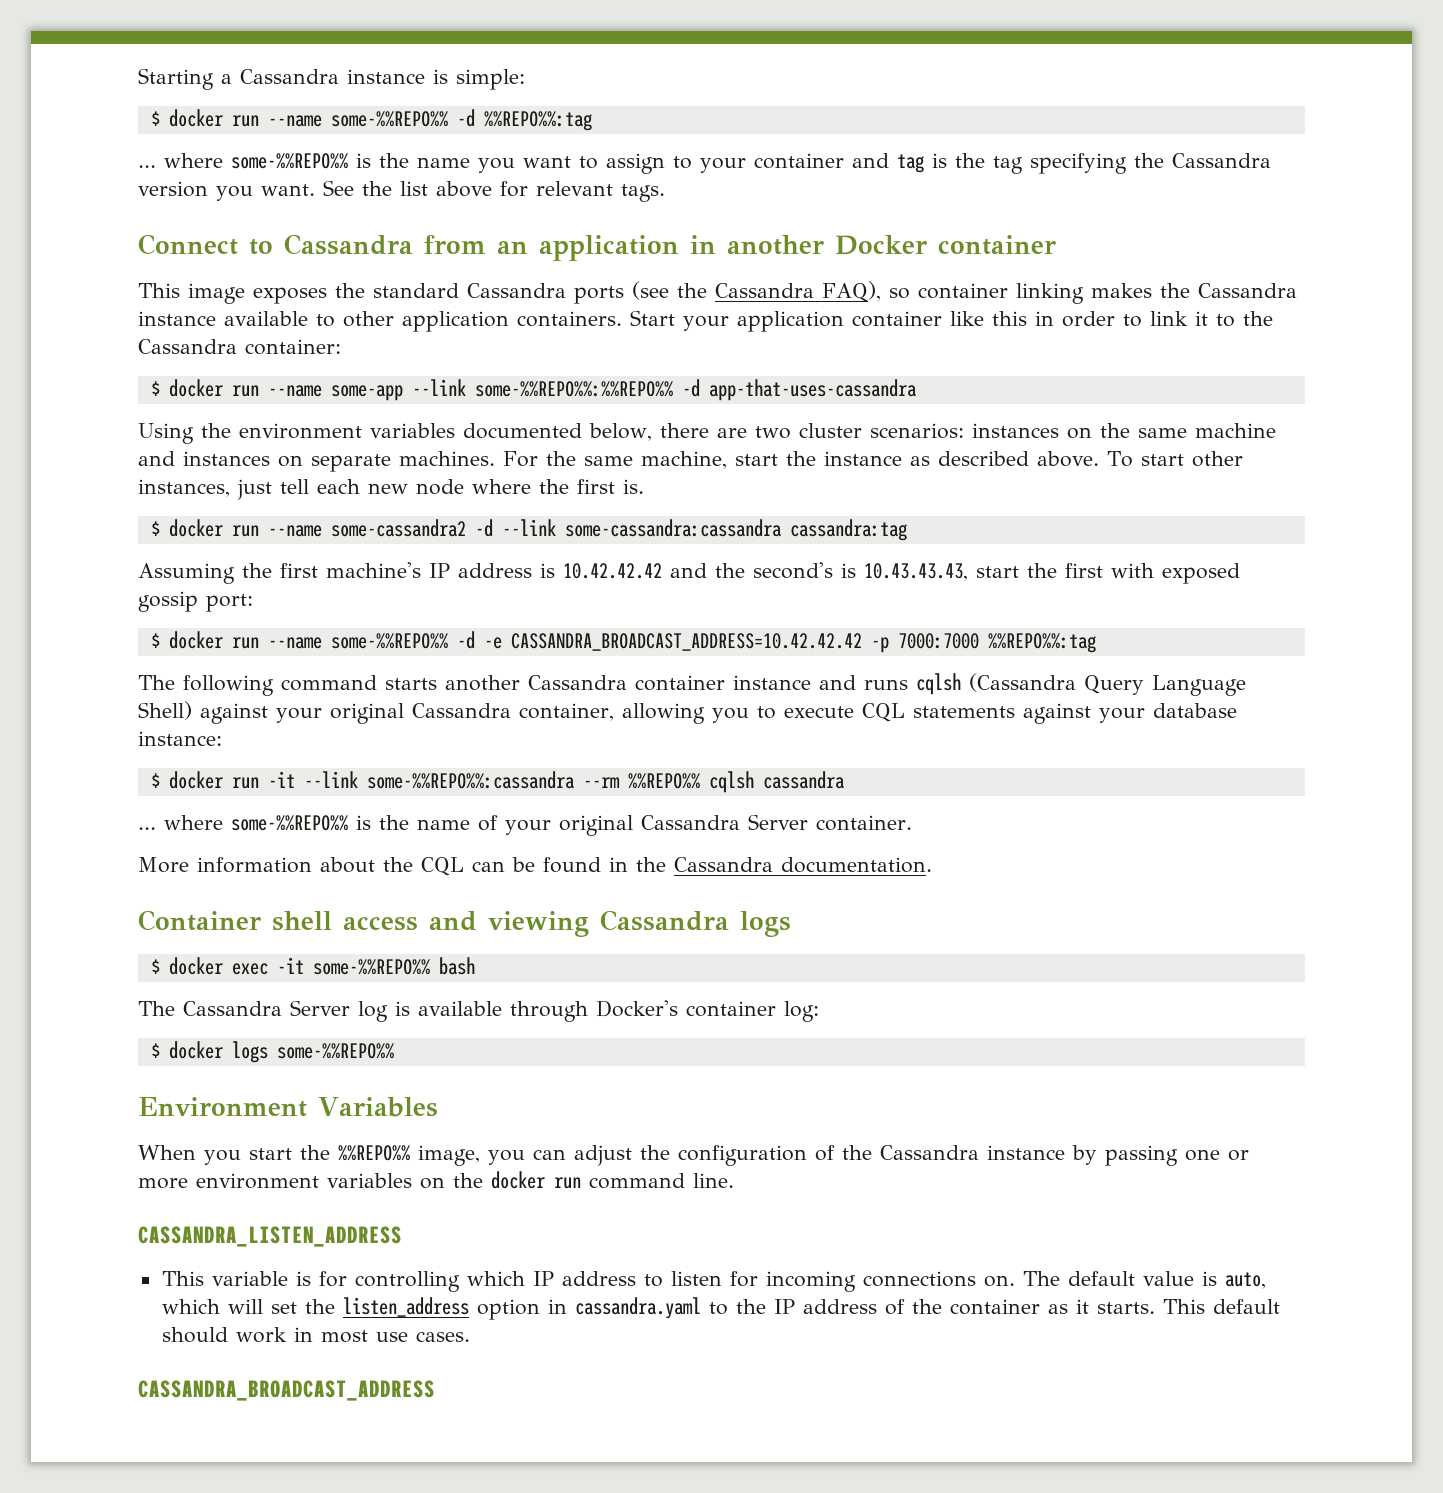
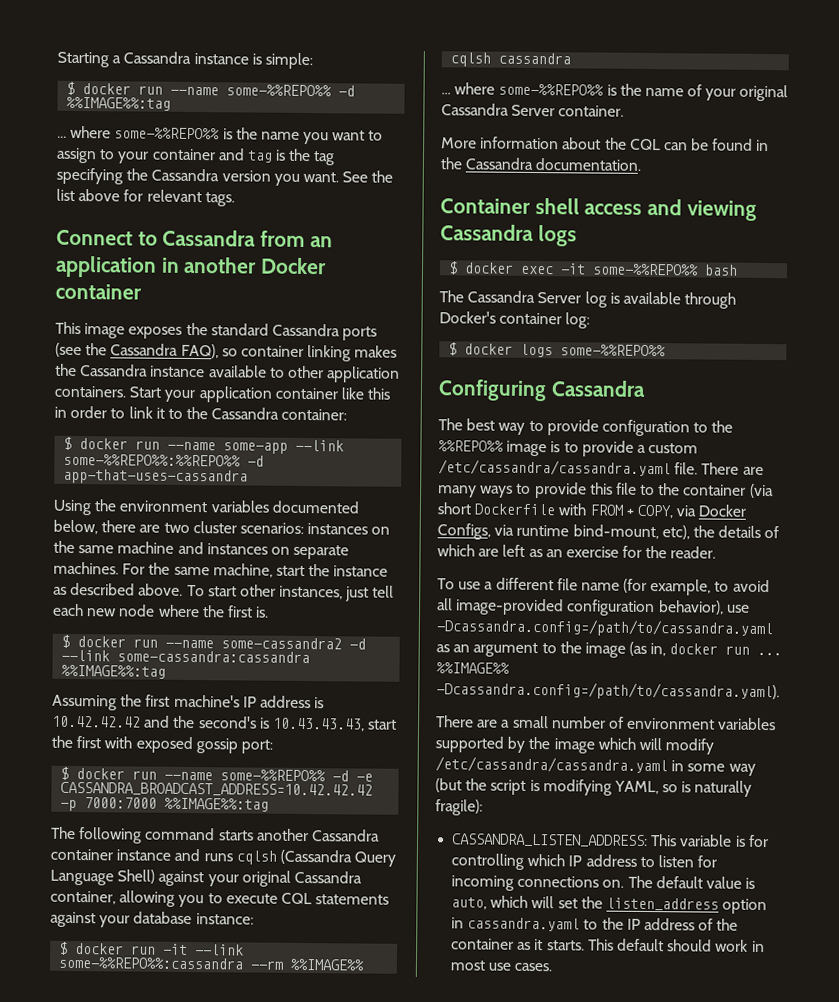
[483,111,592,131] %%REPO%%:tag -> [66,96,172,111] %%IMAGE%%:tag
[789,519,907,541] cassandra:tag -> [61,664,167,679] %%IMAGE%%:tag
[987,633,1096,653] %%REPO%%:tag -> [164,797,270,812] %%IMAGE%%:tag
[627,773,700,789] %%REPO%% -> [290,958,365,971] %%IMAGE%%
[138,1097,438,1117] [138,1145,1249,1166] [138,1171,734,1189] [138,1226,402,1247] Environment Variables // When you start the %%REPO%% image, you can adjust the configuration of the Cassandra instance by passing one or more environment variables on the docker run command line. // CASSANDRA_LISTEN_ADDRESS // -> [438,379,646,402] [438,418,734,437] [438,440,699,457] [438,459,764,477] [438,481,774,499] [437,502,747,519] [437,523,780,540] [437,544,717,559] [437,577,770,596] [437,598,750,617] [436,618,773,638] [436,641,783,658] [436,662,510,674] [436,681,780,701] [436,715,777,731] [435,736,715,755] [435,756,756,776] [435,778,753,797] [435,799,483,816] [451,833,649,848] Configuring Cassandra // The best way to provide configuration to the %%REPO%% image is to provide a custom /etc/cassandra/cassandra.yaml file. There are many ways to provide this file to the container (via short Dockerfile with FROM + COPY, via Docker Configs, via runtime bind-mount, etc), the details of which are left as an exercise for the reader. // To use a different file name (for example, to avoid all image-provided configuration behavior), use -Dcassandra.config=/path/to/cassandra.yaml as an argument to the image (as in, docker run ... %%IMAGE%% -Dcassandra.config=/path/to/cassandra.yaml). // There are a small number of environment variables supported by the image which will modify /etc/cassandra/cassandra.yaml in some way (but the script is modifying YAML, so is naturally fragile): // CASSANDRA_LISTEN_ADDRESS:
[138,1380,435,1401] // CASSANDRA_BROADCAST_ADDRESS -> (553, 967) none

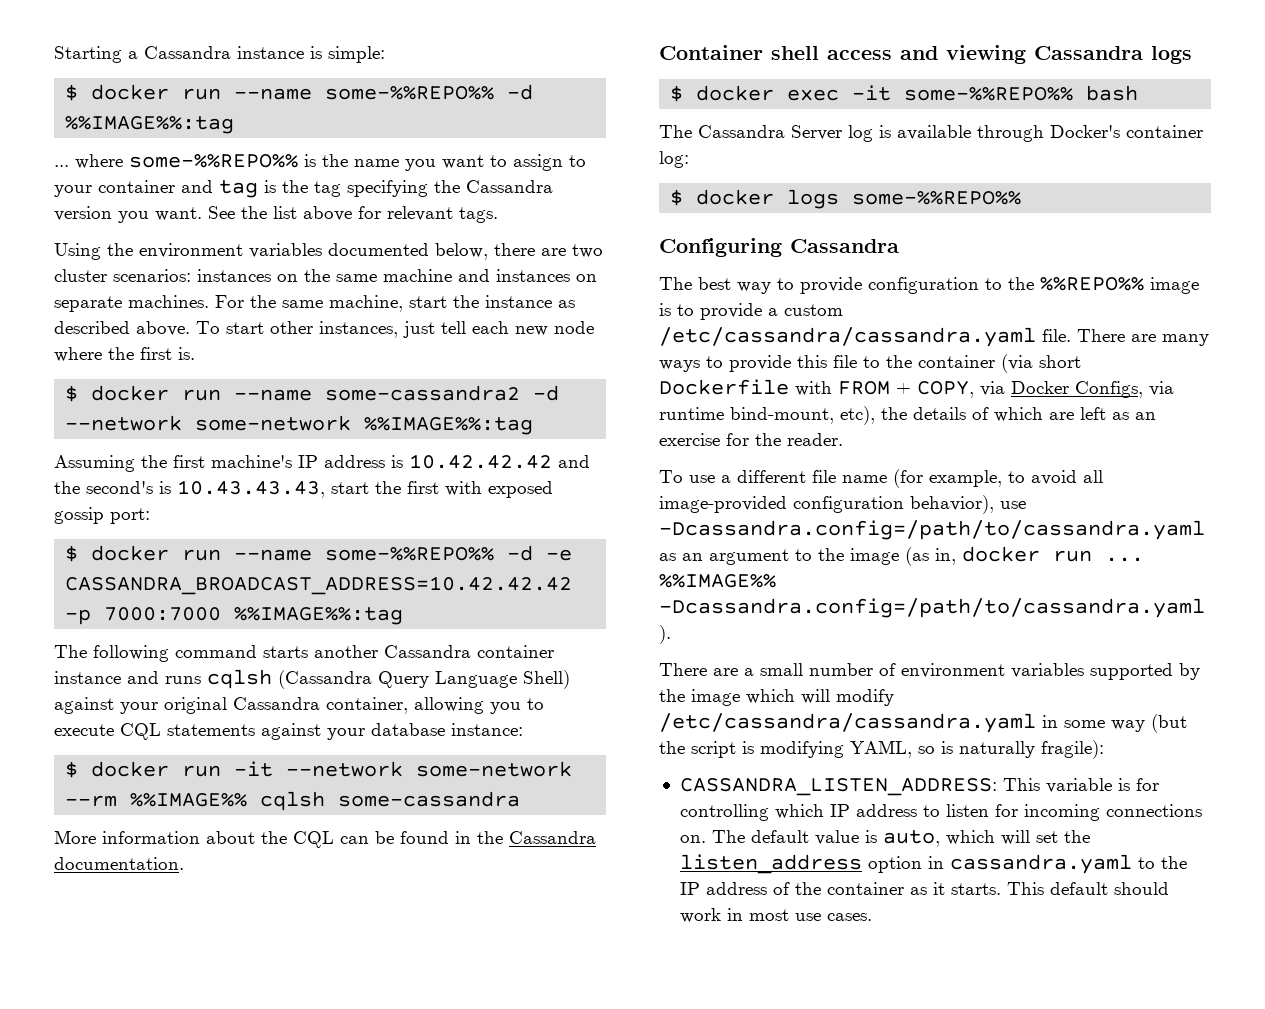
[56,229,333,248] [55,255,328,278] [55,283,142,300] [55,321,378,341] [55,342,398,362] [55,363,401,383] [54,385,391,403] [54,405,348,421] [63,436,345,454] [63,453,265,467] [63,468,249,485] // Connect to Cassandra from an application in another Docker container // This image exposes the standard Cassandra ports (see the Cassandra FAQ), so container linking makes the Cassandra instance available to other application containers. Start your application container like this in order to link it to the Cassandra container: // $ docker run --name some-app --link some-%%REPO%%:%%REPO%% -d app-that-uses-cassandra -> (498, 215) none
[61,649,311,664] --link some-cassandra:cassandra -> [65,415,352,431] --network some-network
[195,944,245,956] [58,956,245,970] --link some-%%REPO%%:cassandra -> [286,761,573,777] --network some-network
[498,52,572,65] [441,82,789,102] [441,103,625,117] cassandra // ... where some-%%REPO%% is the name of your original Cassandra Server container. -> [338,791,521,807] some-cassandra

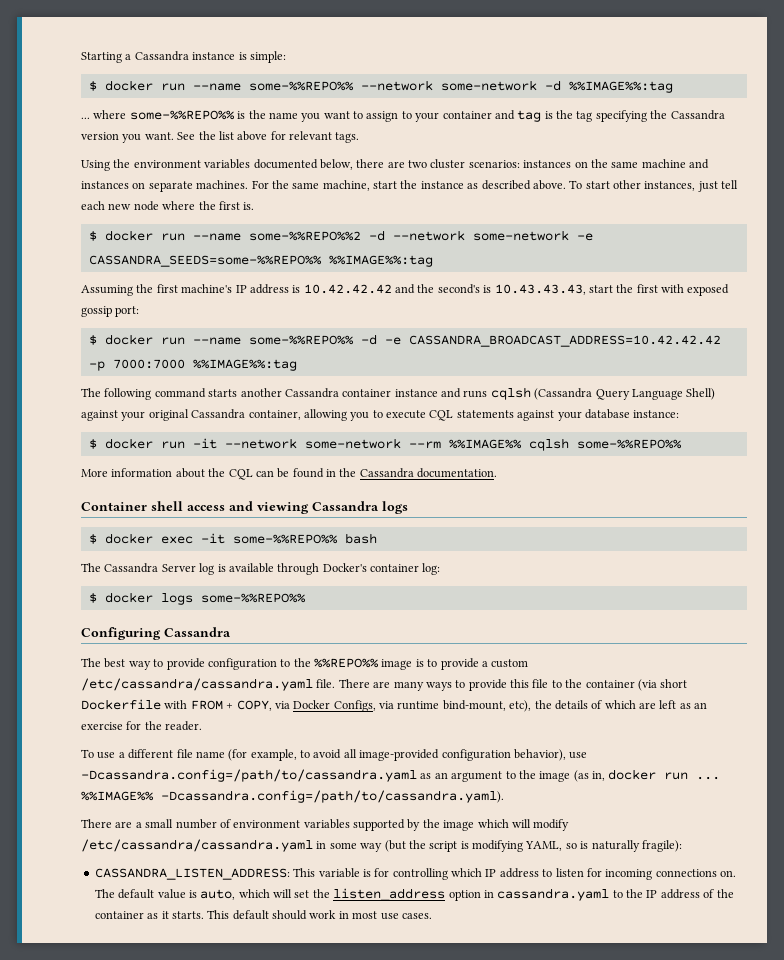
(495, 93) none -> [360,80,537,91] --network some-network
[325,385,521,401] some-cassandra2 -> [248,231,361,241] some-%%REPO%%2
(352, 423) none -> [576,233,593,241] [88,255,322,267] -e CASSANDRA_SEEDS=some-%%REPO%%
[338,791,521,807] some-cassandra -> [576,439,682,449] some-%%REPO%%

